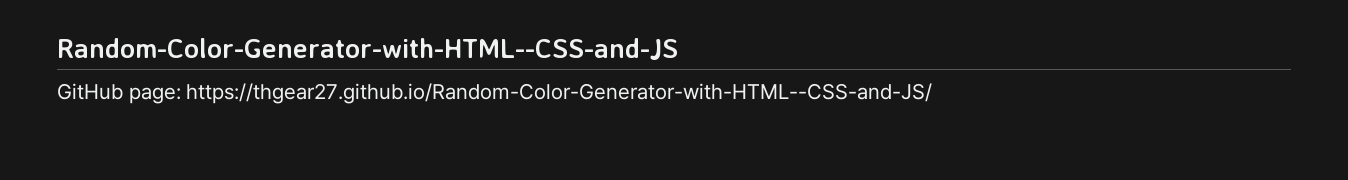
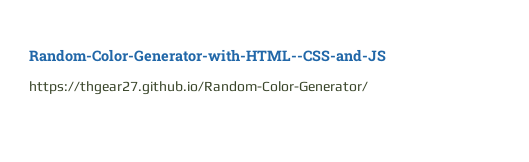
[57,83,933,104] GitHub page: https://thgear27.github.io/Random-Color-Generator-with-HTML--CSS-and-JS/ -> [29,81,368,95] https://thgear27.github.io/Random-Color-Generator/

